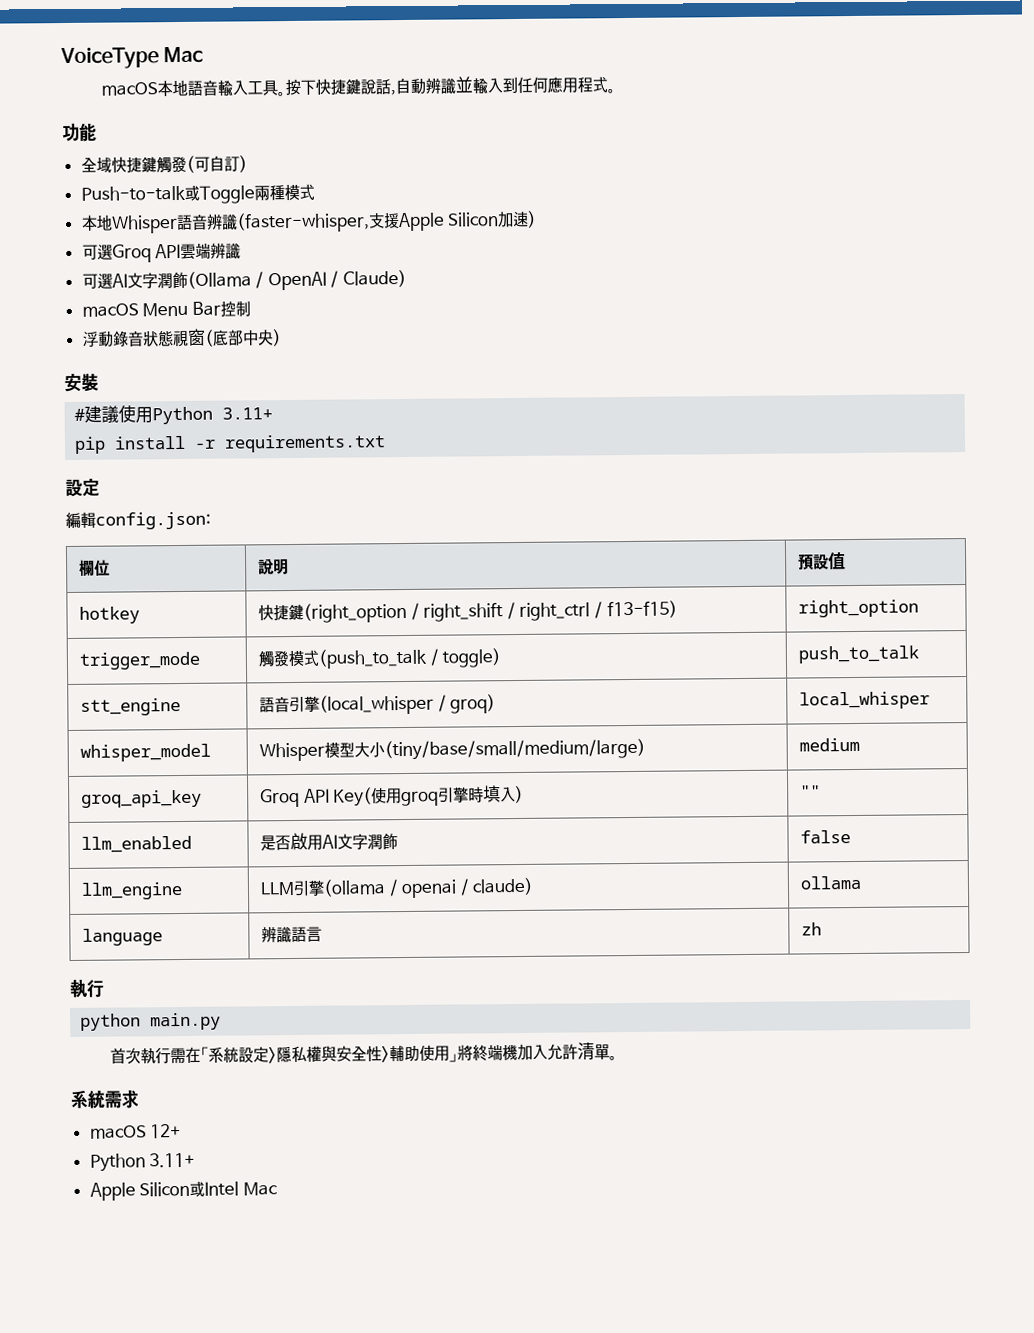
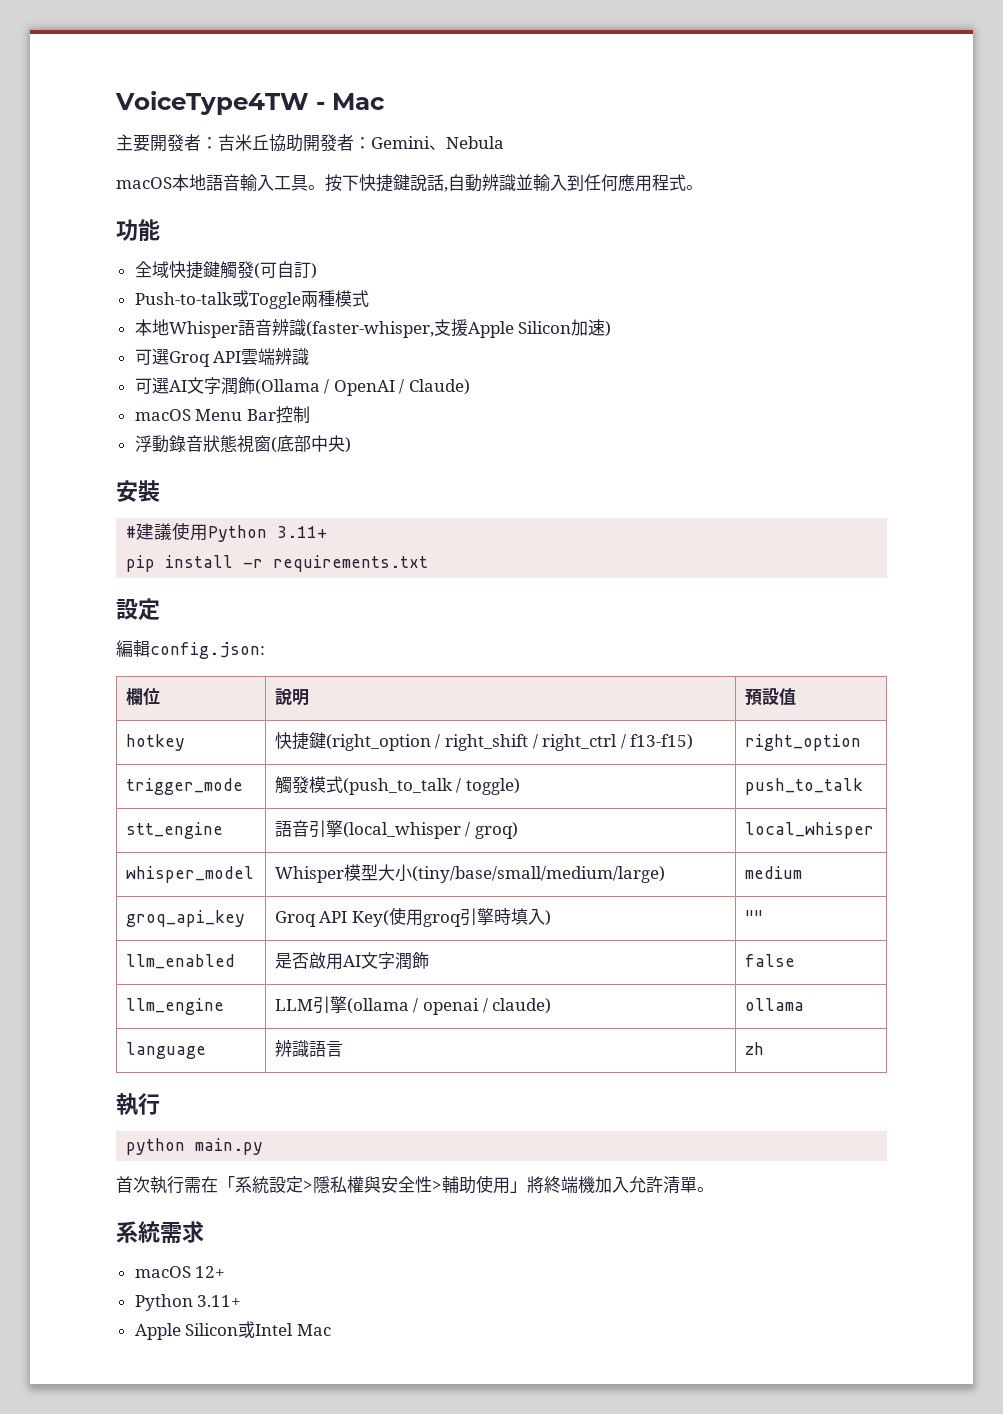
[60,46,204,70] VoiceType Mac -> [115,91,385,115] [116,134,504,152] VoiceType4TW - Mac // 主要開發者：吉米丘協助開發者：Gemini、Nebula

